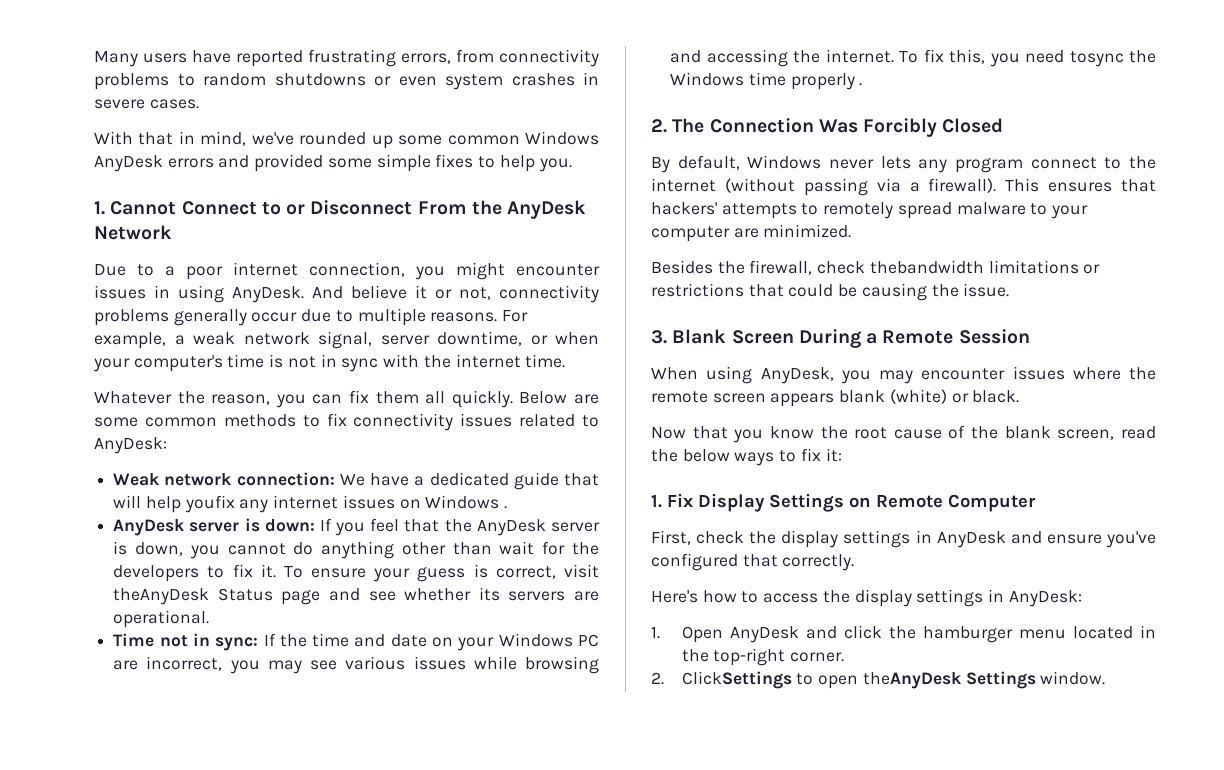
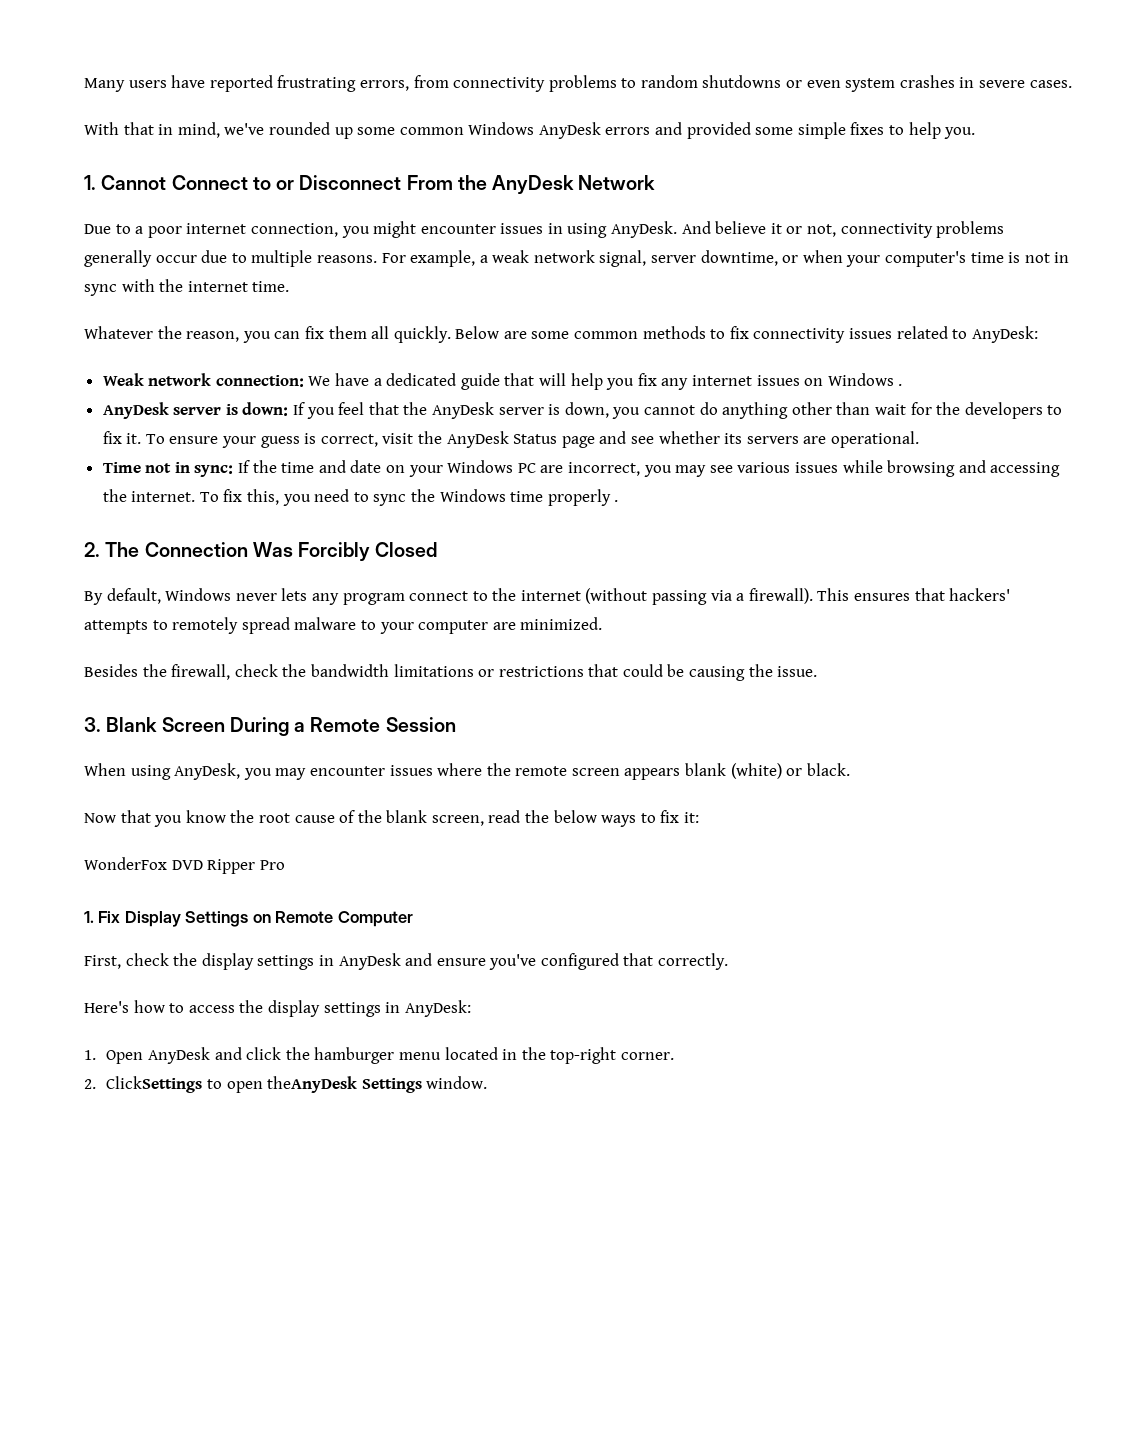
[184,495,235,513] youfix -> [606,373,657,390] you fix
[113,588,210,605] theAnyDesk -> [418,431,509,448] the AnyDesk
[1069,51,1124,67] tosync -> [353,492,407,506] to sync
[869,260,984,274] thebandwidth -> [282,664,389,677] the bandwidth
(842, 455) none -> [84,857,285,874] // WonderFox DVD Ripper Pro

